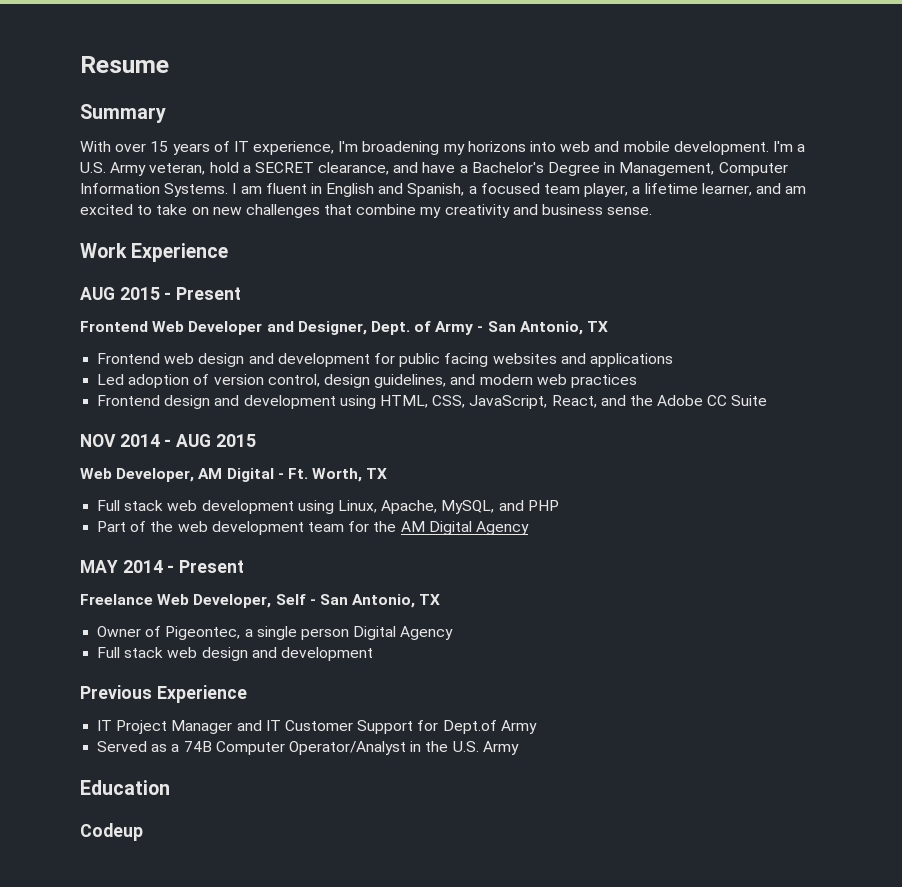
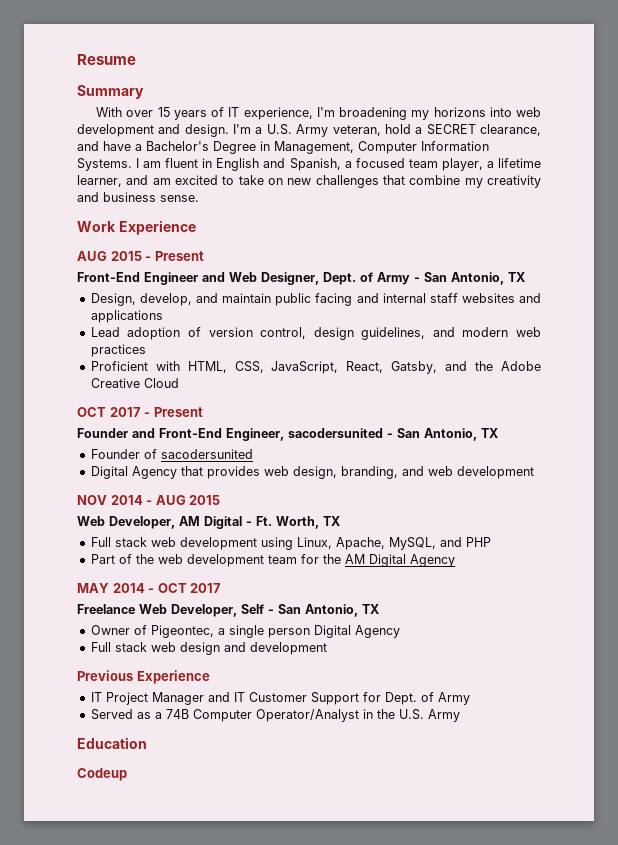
[594,141,769,155] and mobile development. -> [77,124,229,137] development and design.
[80,321,294,335] Frontend Web Developer and -> [77,272,257,285] Front-End Engineer and Web
[97,353,489,367] Frontend web design and development for public facing -> [90,293,458,306] Design, develop, and maintain public facing and internal staff
[97,374,125,385] Led -> [90,327,120,337] Lead
[97,395,376,409] Frontend design and development using -> [90,361,180,371] Proficient with
(597, 401) none -> [391,361,438,374] Gatsby,
[707,395,768,406] CC Suite -> [90,378,179,388] [77,407,203,417] [77,428,498,441] [90,449,253,459] [90,466,534,479] Creative Cloud // OCT 2017 - Present // Founder and Front-End Engineer, sacodersunited - San Antonio, TX // Founder of sacodersunited // Digital Agency that provides web design, branding, and web development
[179,560,245,573] Present -> [157,583,222,593] OCT 2017
[442,720,497,734] Dept.of -> [384,692,434,705] Dept. of

